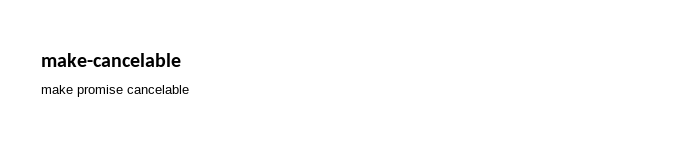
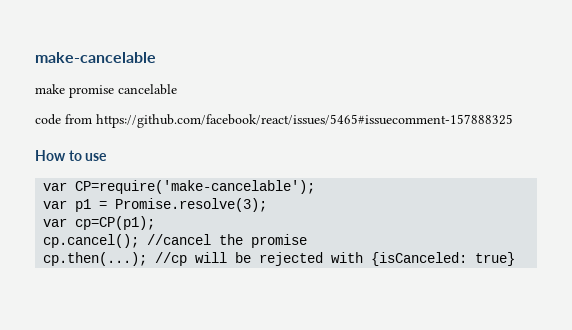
(189, 89) none -> [35,114,513,128] [35,150,108,161] [43,180,316,194] [43,198,268,212] [43,216,156,230] [43,234,308,248] [43,252,516,266] // code from https://github.com/facebook/react/issues/5465#issuecomment-157888325 // How to use // var CP=require('make-cancelable'); // var p1 = Promise.resolve(3); // var cp=CP(p1); // cp.cancel(); //cancel the promise // cp.then(...); //cp will be rejected with {isCanceled: true}

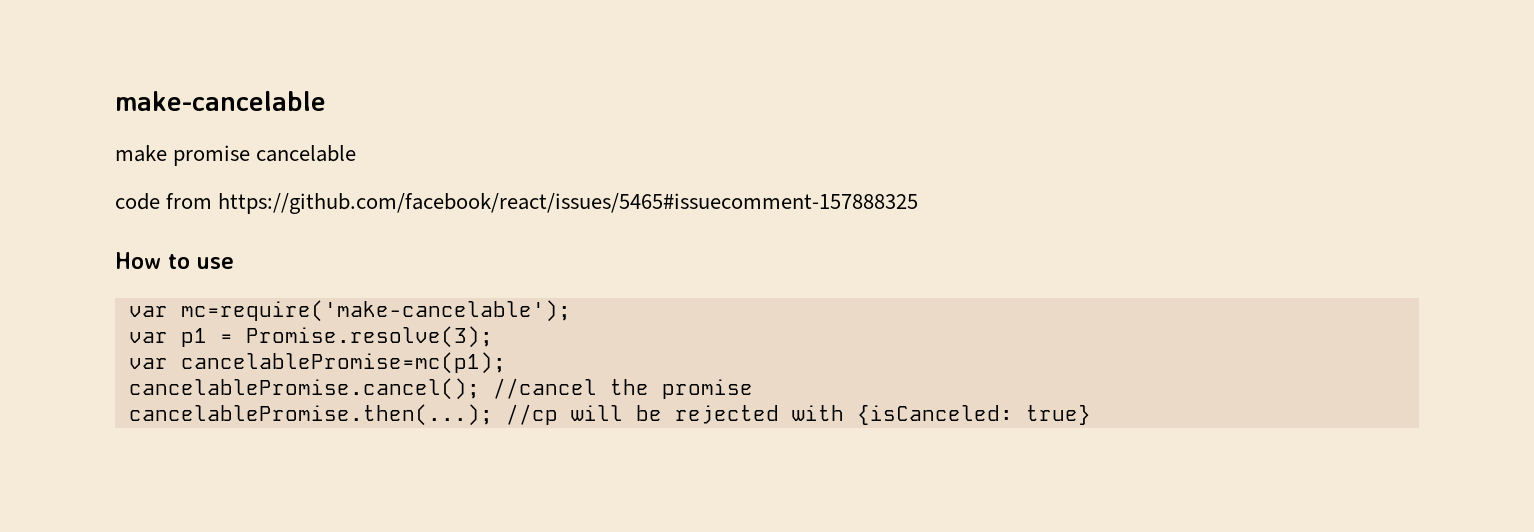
[75,180,316,194] CP=require('make-cancelable'); -> [180,300,571,322] mc=require('make-cancelable');
[75,216,156,230] [43,234,140,248] cp=CP(p1); // cp.cancel(); -> [180,352,506,374] [128,378,480,400] cancelablePromise=mc(p1); // cancelablePromise.cancel();
[43,252,148,266] cp.then(...); -> [128,404,493,426] cancelablePromise.then(...);

